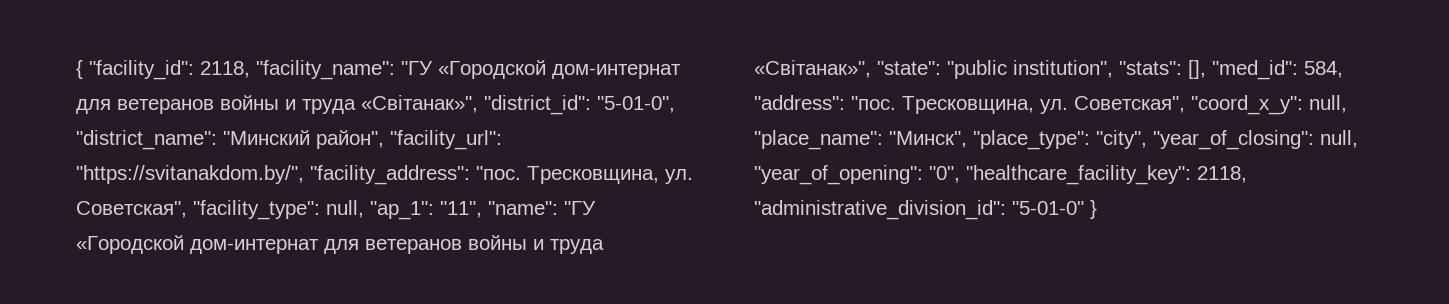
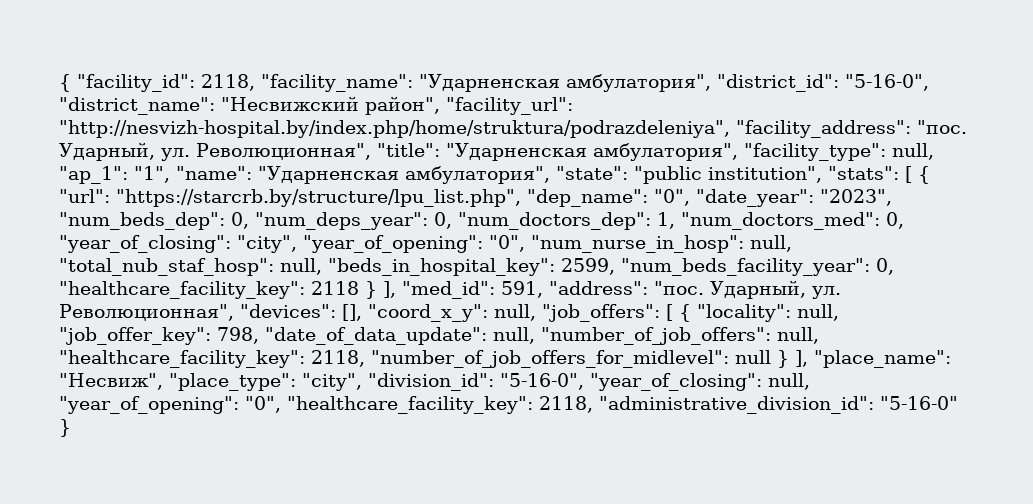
[401,60,681,79] [76,95,675,115] [76,130,310,150] "ГУ «Городской дом-интернат для ветеранов войны и труда «Свiтанак»", "district_id": "5-01-0", "district_name": "Минский -> [419,74,929,92] [59,96,359,115] "Ударненская амбулатория", "district_id": "5-16-0", "district_name": "Несвижский
[76,165,304,184] "https://svitanakdom.by/", -> [59,120,730,138] "http://nesvizh-hospital.by/index.php/home/struktura/podrazdeleniya",
[527,166,693,184] [76,200,596,220] [76,235,604,254] [754,60,1343,80] [754,95,1347,115] [754,130,1147,150] Тресковщина, ул. Советская", "facility_type": null, "ap_1": "11", "name": "ГУ «Городской дом-интернат для ветеранов войны и труда «Свiтанак»", "state": "public institution", "stats": [], "med_id": 584, "address": "пос. Тресковщина, ул. Советская", "coord_x_y": null, "place_name": "Минск", "place_type": "city", -> [59,142,934,161] [59,166,930,184] [59,189,892,207] [59,212,904,230] [59,235,792,253] [59,258,894,276] [59,280,841,299] [59,304,839,322] [59,327,819,345] [59,350,951,368] [59,373,584,391] Ударный, ул. Революционная", "title": "Ударненская амбулатория", "facility_type": null, "ap_1": "1", "name": "Ударненская амбулатория", "state": "public institution", "stats": [ { "url": "https://starcrb.by/structure/lpu_list.php", "dep_name": "0", "date_year": "2023", "num_beds_dep": 0, "num_deps_year": 0, "num_doctors_dep": 1, "num_doctors_med": 0, "year_of_closing": "city", "year_of_opening": "0", "num_nurse_in_hosp": null, "total_nub_staf_hosp": null, "beds_in_hospital_key": 2599, "num_beds_facility_year": 0, "healthcare_facility_key": 2118 } ], "med_id": 591, "address": "пос. Ударный, ул. Революционная", "devices": [], "coord_x_y": null, "job_offers": [ { "locality": null, "job_offer_key": 798, "date_of_data_update": null, "number_of_job_offers": null, "healthcare_facility_key": 2118, "number_of_job_offers_for_midlevel": null } ], "place_name": "Несвиж", "place_type": "city", "division_id": "5-16-0",
[1012,201,1084,215] "5-01-0" -> [880,396,958,410] "5-16-0"

